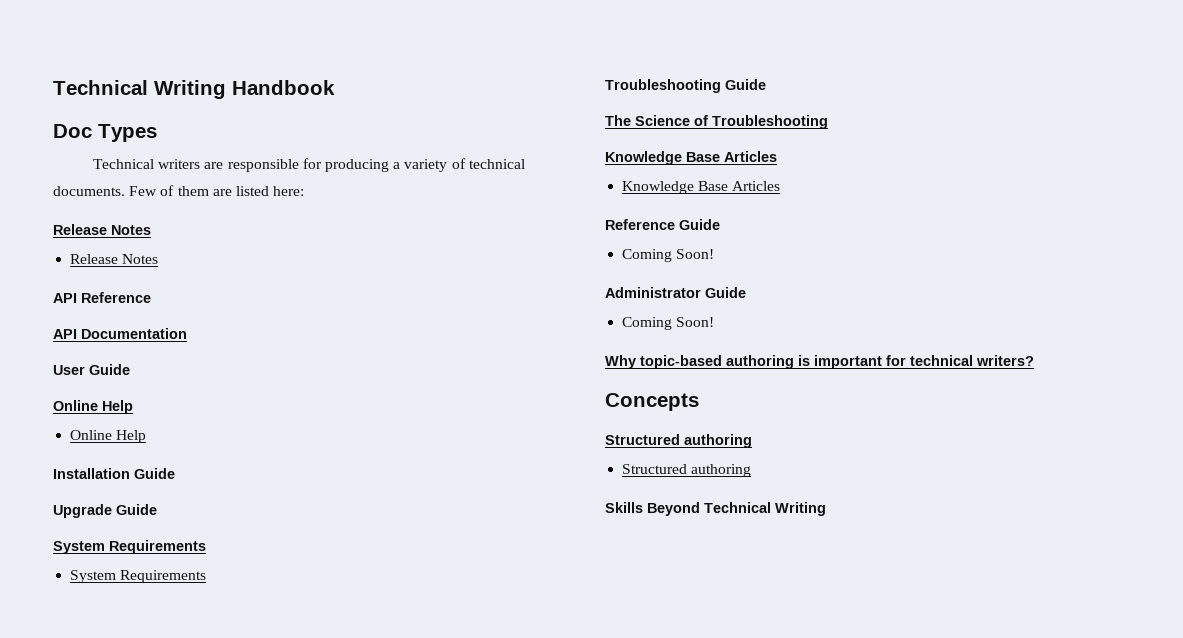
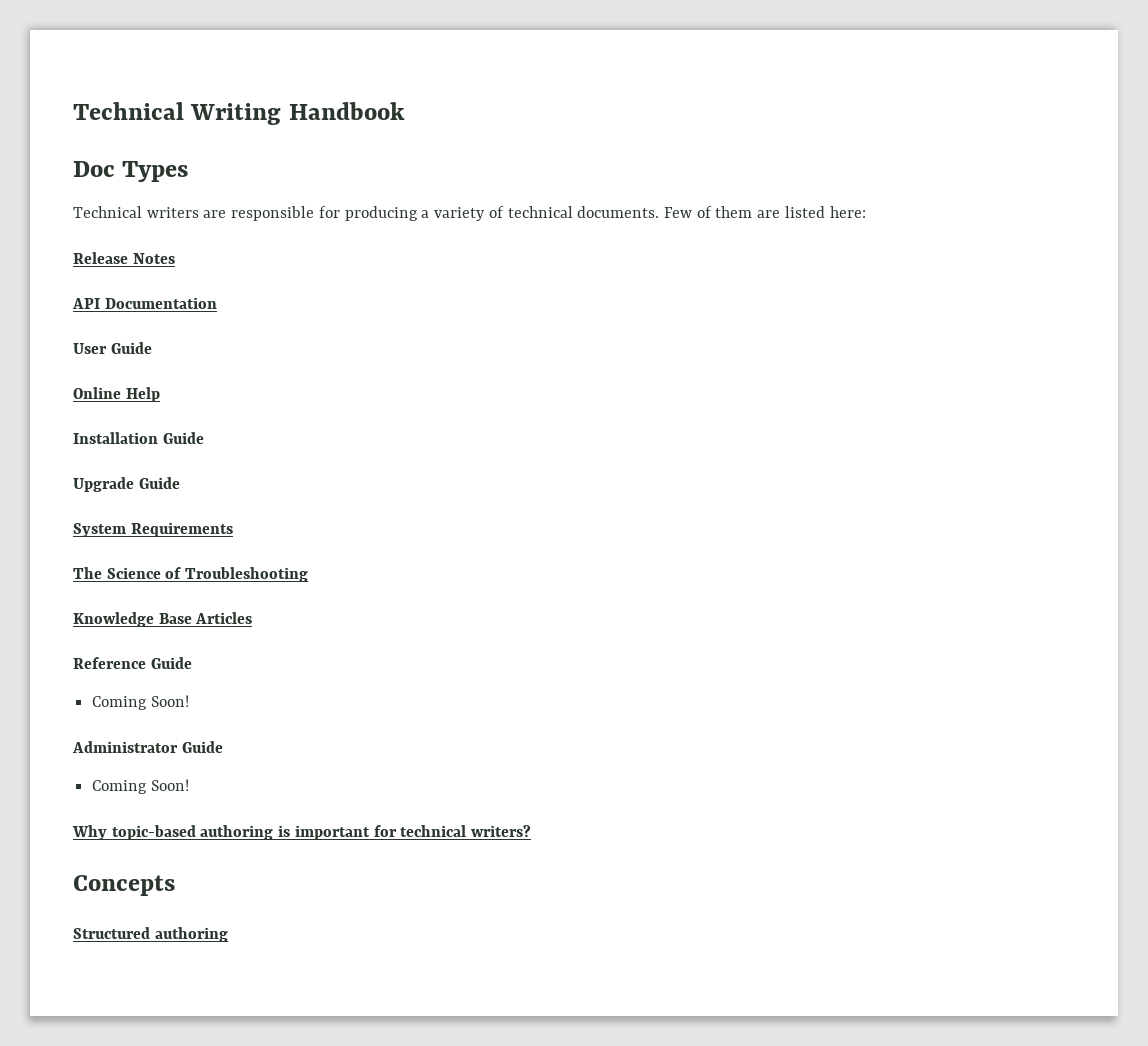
[70,254,159,264] [53,292,151,303] // Release Notes // API Reference -> (175, 258) none
[70,430,147,443] // Online Help -> (160, 394) none
[70,570,207,583] [605,79,766,93] // System Requirements // Troubleshooting Guide -> (233, 529) none
[622,181,781,194] // Knowledge Base Articles -> (253, 618) none
[622,464,752,477] [605,502,826,516] // Structured authoring // Skills Beyond Technical Writing -> (228, 934) none

